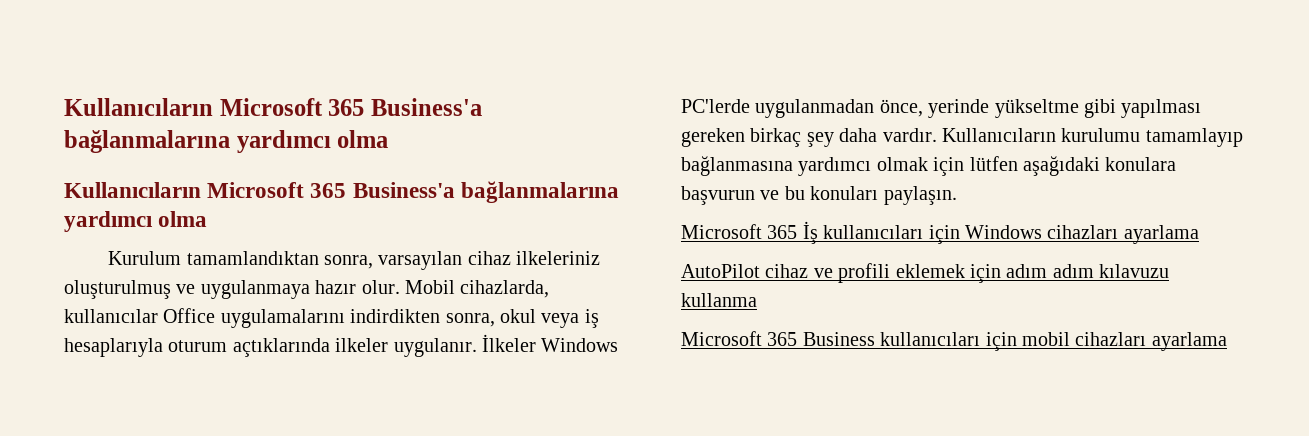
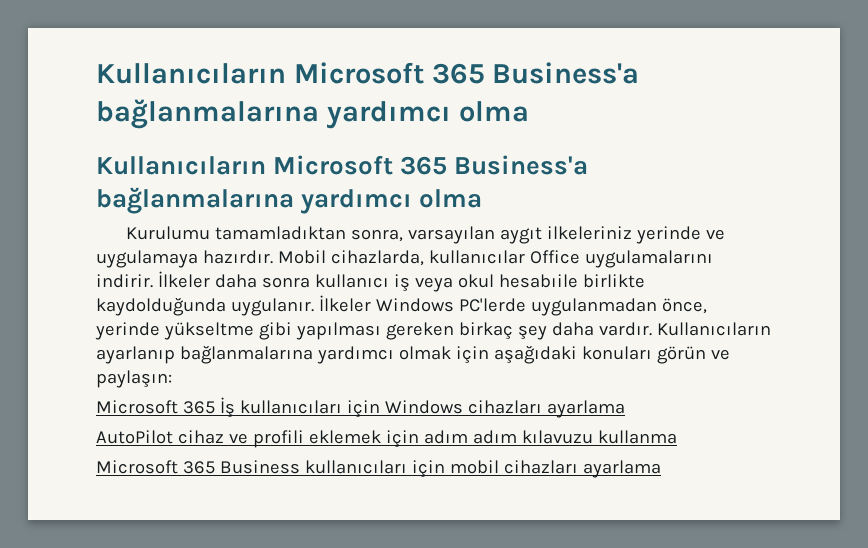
[108,251,601,270] [64,280,400,299] Kurulum tamamlandıktan sonra, varsayılan cihaz ilkeleriniz oluşturulmuş ve uygulanmaya hazır olur. -> [126,226,726,244] [96,250,273,268] Kurulumu tamamladıktan sonra, varsayılan aygıt ilkeleriniz yerinde ve uygulamaya hazırdır.
[350,309,599,328] [64,338,389,357] indirdikten sonra, okul veya iş hesaplarıyla oturum açtıklarında ilkeler -> [96,271,645,292] [96,298,226,316] indirir. İlkeler daha sonra kullanıcı iş veya okul hesabıile birlikte kaydolduğunda
[1061,128,1243,147] [681,156,1177,176] [681,186,957,205] kurulumu tamamlayıp bağlanmasına yardımcı olmak için lütfen aşağıdaki konulara başvurun ve bu konuları paylaşın. -> [96,346,730,364] [96,370,172,388] ayarlanıp bağlanmalarına yardımcı olmak için aşağıdaki konuları görün ve paylaşın:

